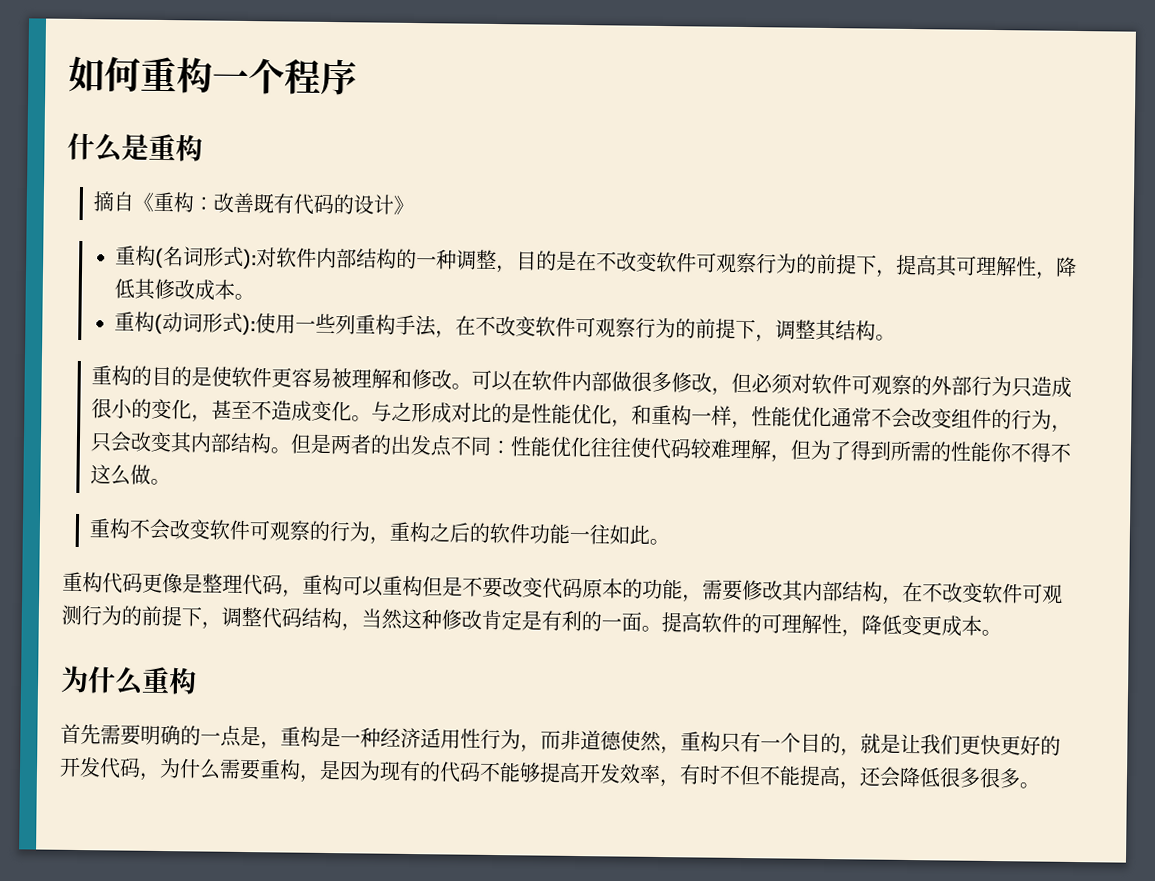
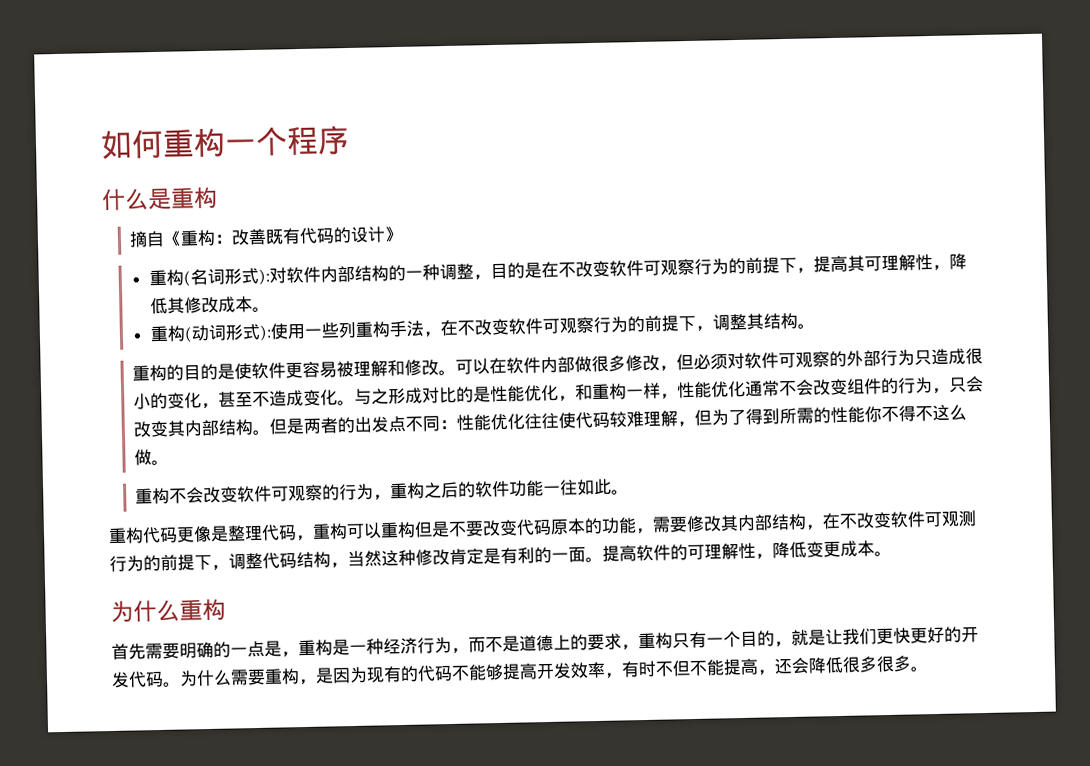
[420,728,481,749] 适用性 -> (418, 646) none
[560,729,662,753] 非道德使然 -> [485,633,622,653] 不是道德上的要求
[139,772,160,781] ， -> [163,681,181,687] 。

